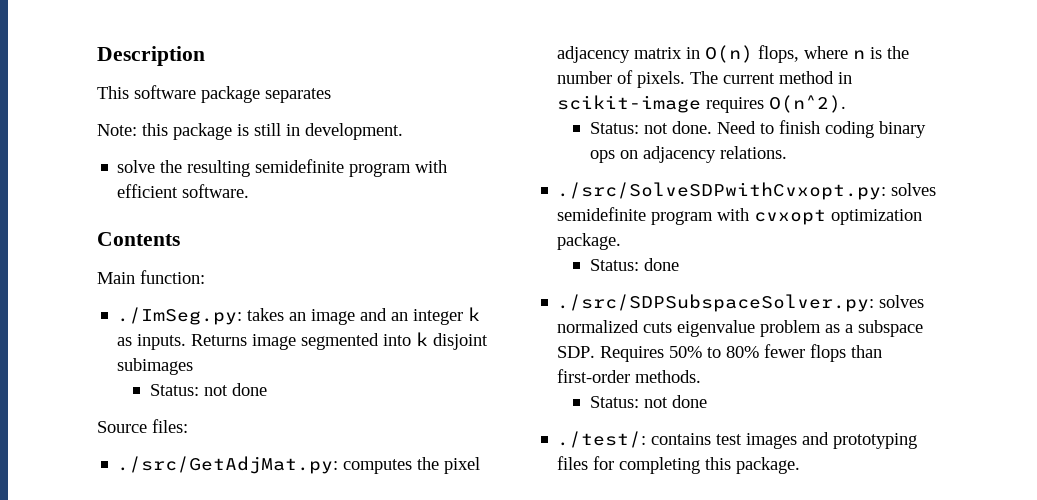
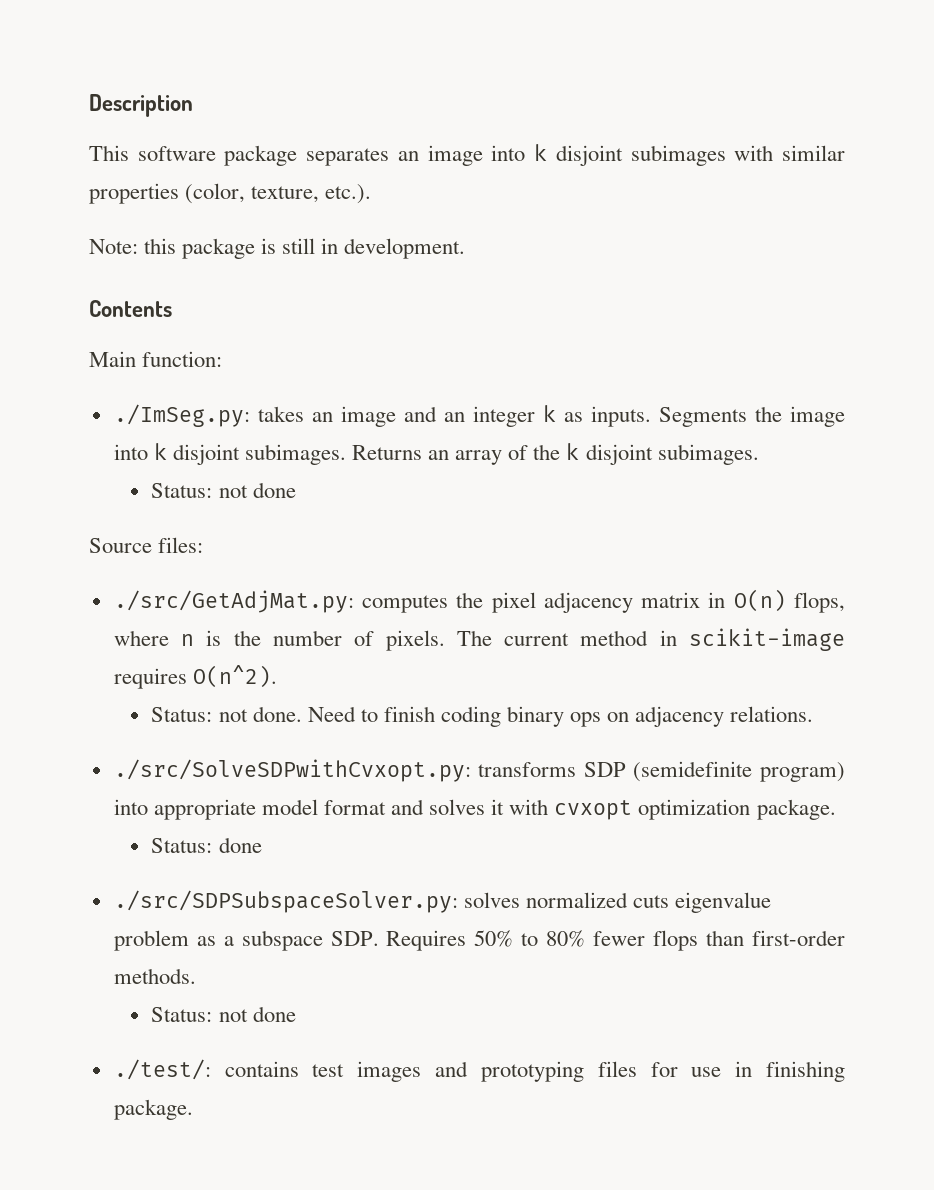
(331, 95) none -> [397,144,846,166] [89,183,372,204] an image into k disjoint subimages with similar properties (color, texture, etc.).
[117,159,448,177] [117,184,250,198] // solve the resulting semidefinite program with efficient software. -> (466, 248) none
[191,332,489,350] [117,358,194,375] Returns image segmented into k disjoint subimages -> [658,406,845,427] [113,443,759,465] Segments the image into k disjoint subimages. Returns an array of the k disjoint subimages.
[891,183,937,196] [557,207,714,225] solves semidefinite program -> [478,761,845,782] [113,799,505,820] transforms SDP (semidefinite program) into appropriate model format and solves it
[619,457,732,474] completing this -> [691,1061,846,1082] use in finishing

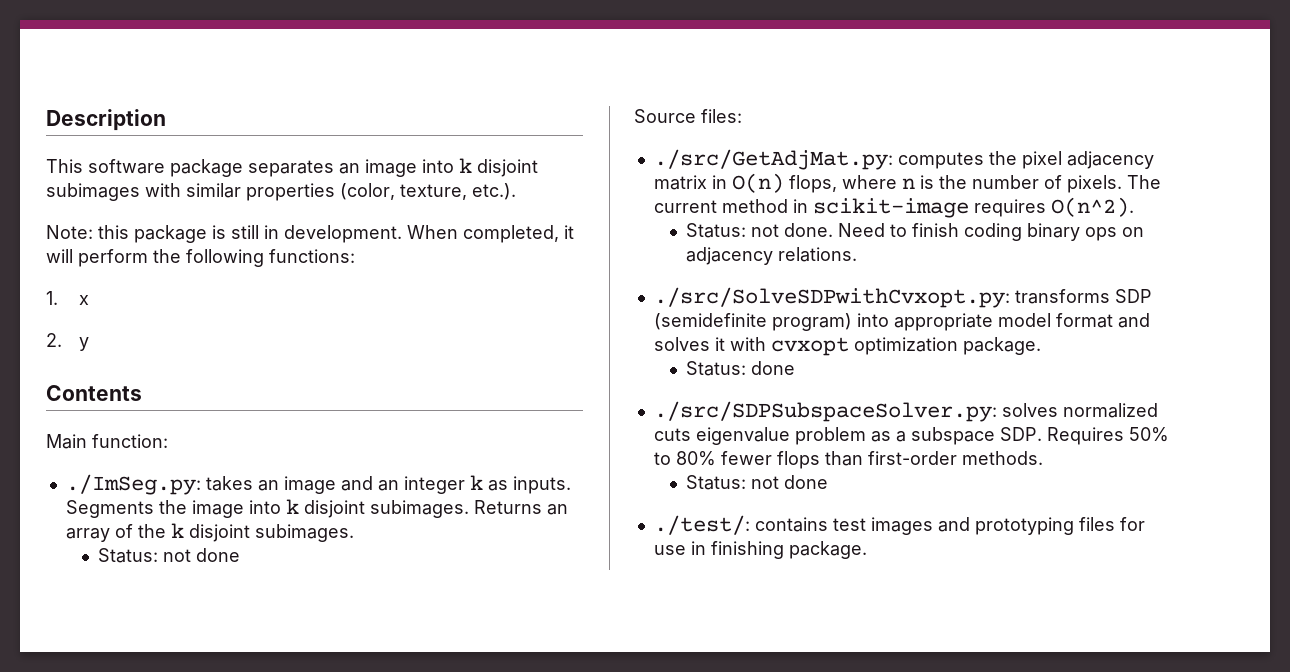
(466, 248) none -> [407,225,574,243] [46,249,355,267] [46,291,89,305] [46,333,89,351] When completed, it will perform the following functions: // 1. x // 2. y

